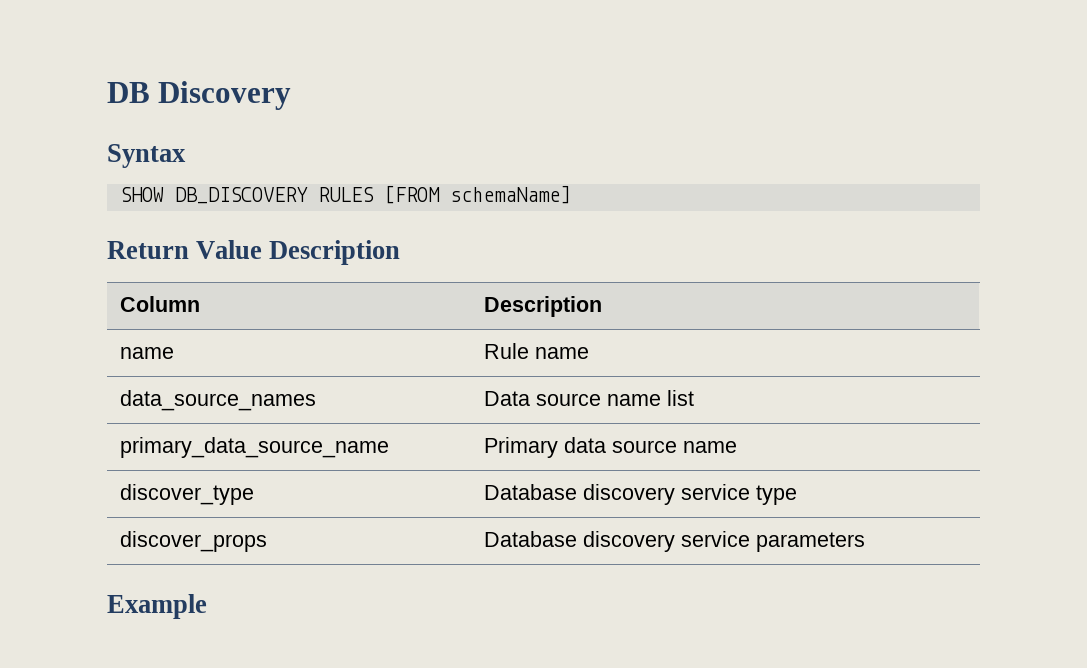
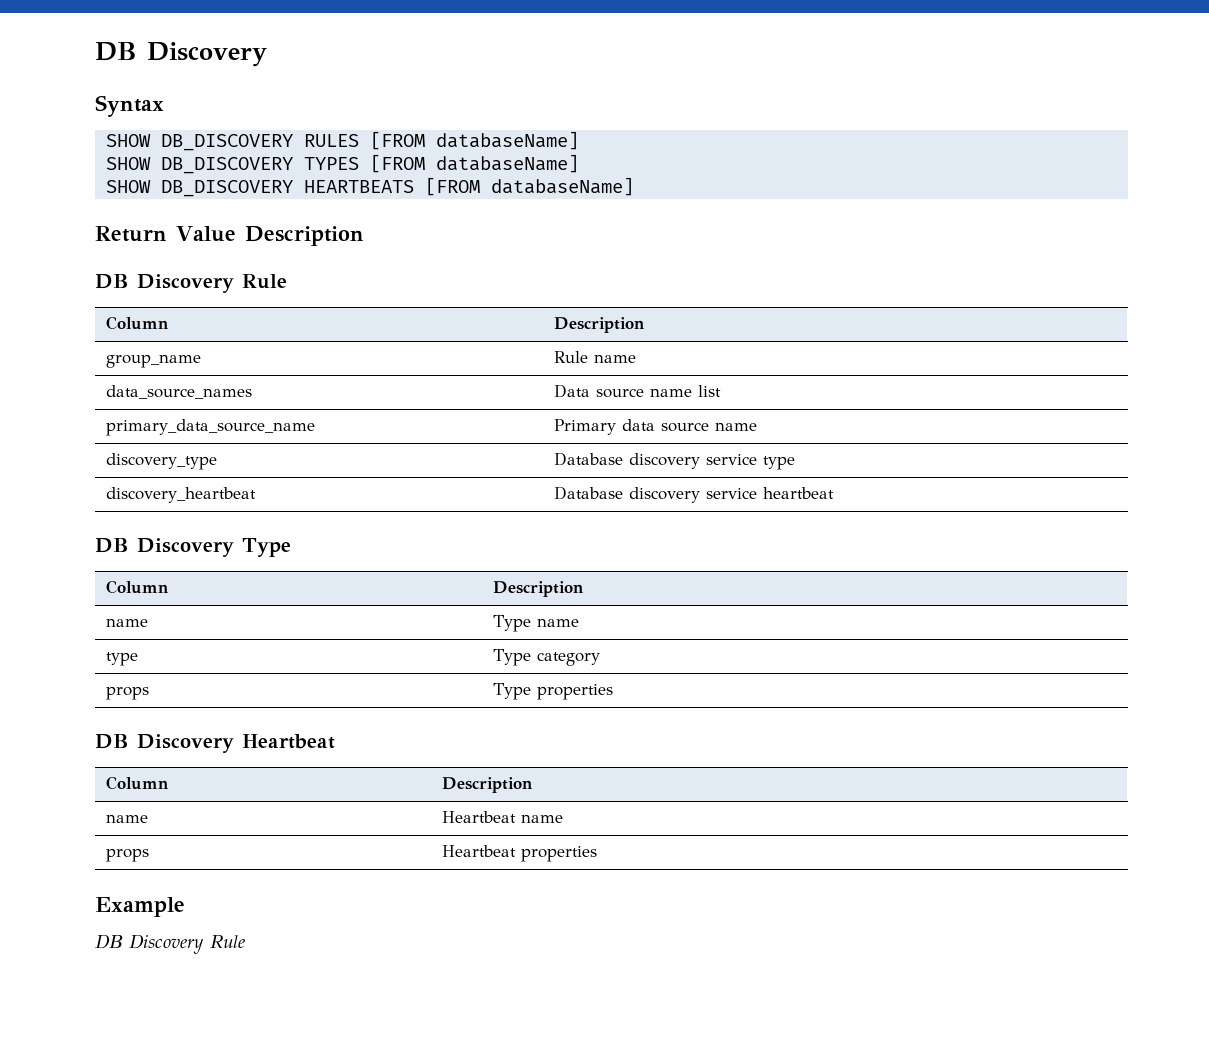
[449,185,571,204] schemaName] -> [436,131,580,150] [106,154,580,174] [106,177,635,197] databaseName] // SHOW DB_DISCOVERY TYPES [FROM databaseName] // SHOW DB_DISCOVERY HEARTBEATS [FROM databaseName]
[119,296,200,312] [483,296,602,317] [119,347,174,359] // Column | Description // name -> [95,274,287,293] [105,316,169,330] [553,317,645,333] [105,354,201,368] // DB Discovery Rule // Column | Description // group_name
[119,484,254,505] discover_type -> [105,453,217,470] discovery_type
[119,531,267,552] [483,531,865,552] [107,594,207,619] discover_props | Database discovery service parameters // Example -> [105,487,256,503] [553,486,834,503] [95,538,291,557] [105,580,169,594] [492,581,584,597] [105,618,148,627] [492,615,579,632] [105,652,138,666] [492,649,600,666] [105,686,149,700] [492,683,613,700] [95,734,335,753] [105,776,169,790] [441,777,533,793] [105,814,148,823] [441,811,563,823] [105,848,149,862] [441,845,597,862] [95,897,185,917] [95,934,245,954] discovery_heartbeat | Database discovery service heartbeat // DB Discovery Type // Column | Description // name | Type name // type | Type category // props | Type properties // DB Discovery Heartbeat // Column | Description // name | Heartbeat name // props | Heartbeat properties // Example // DB Discovery Rule

